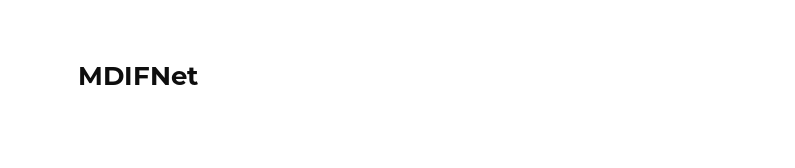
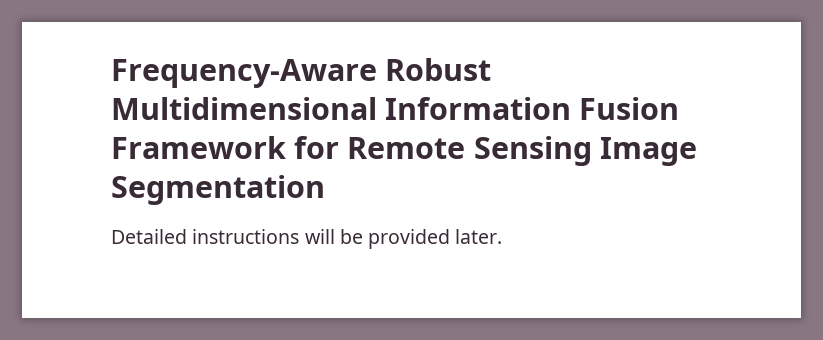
[78,67,198,85] MDIFNet -> [111,58,492,88] [111,97,680,120] [111,136,697,166] [111,175,325,205] [111,229,503,249] Frequency-Aware Robust Multidimensional Information Fusion Framework for Remote Sensing Image Segmentation // Detailed instructions will be provided later.

